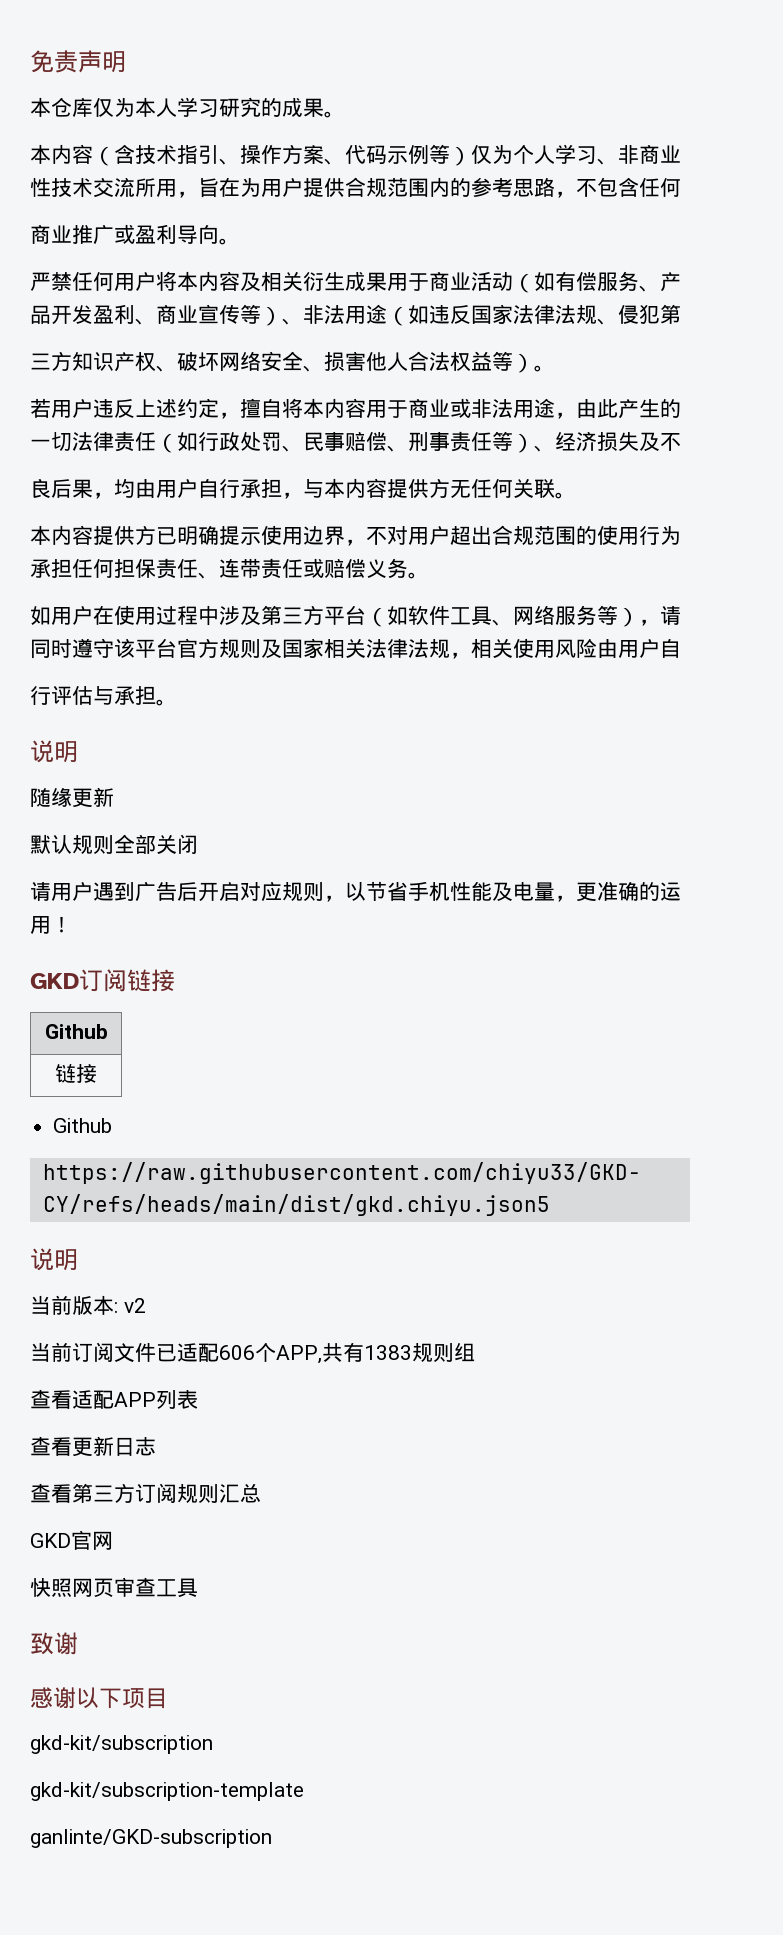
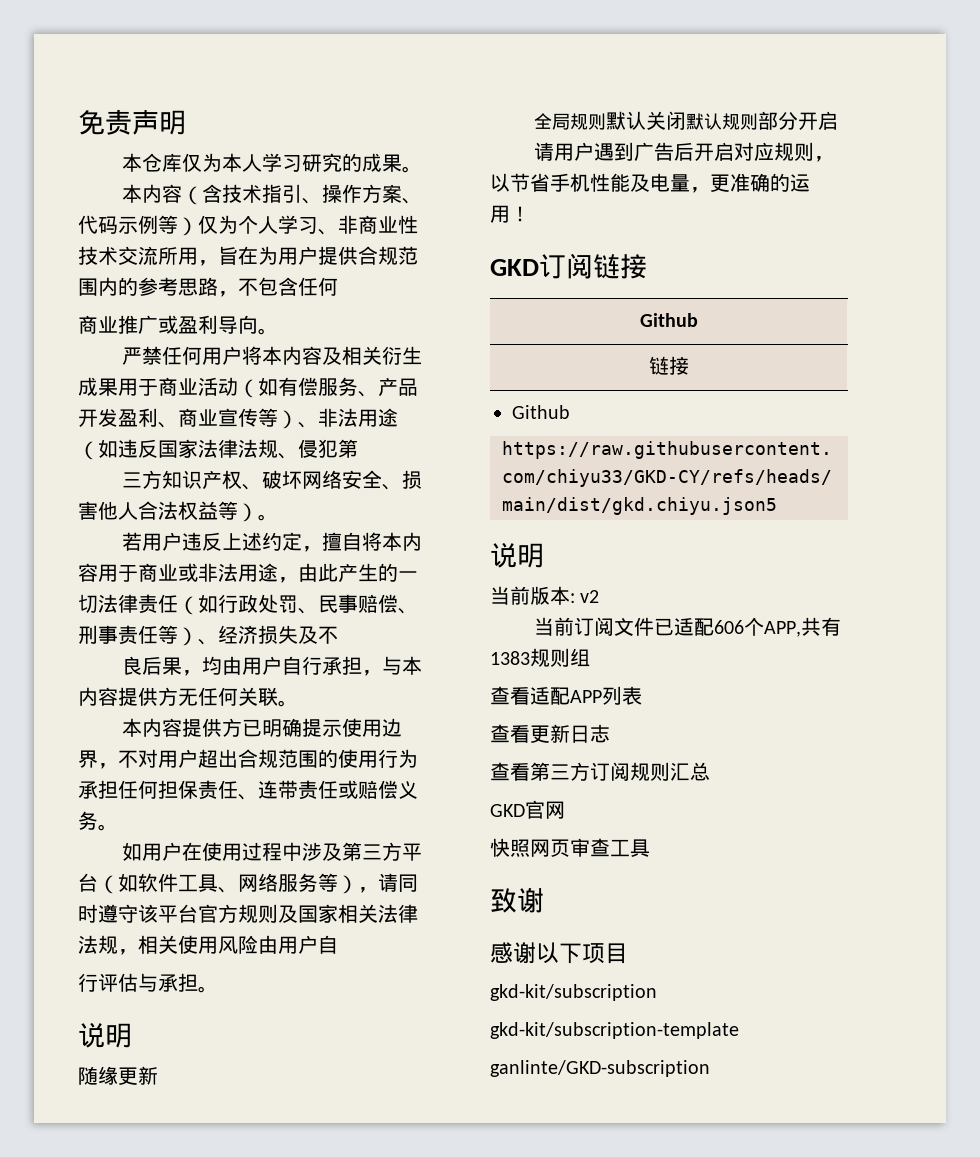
[30,834,198,855] 默认规则全部关闭 -> [533,111,838,130] 全局规则默认关闭默认规则部分开启

